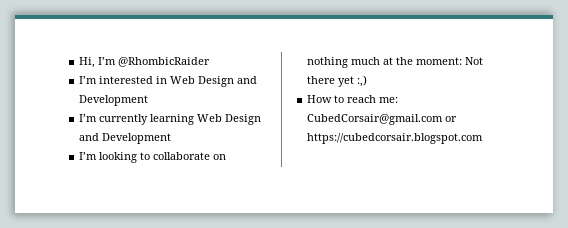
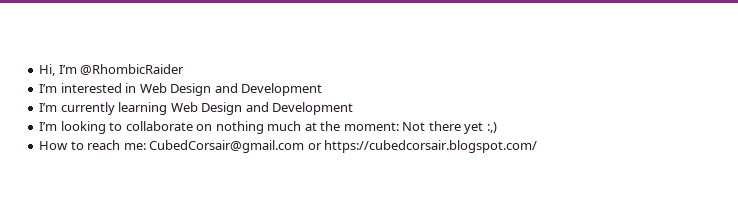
[307,133,484,144] https://cubedcorsair.blogspot.com -> [324,140,538,153] https://cubedcorsair.blogspot.com/

